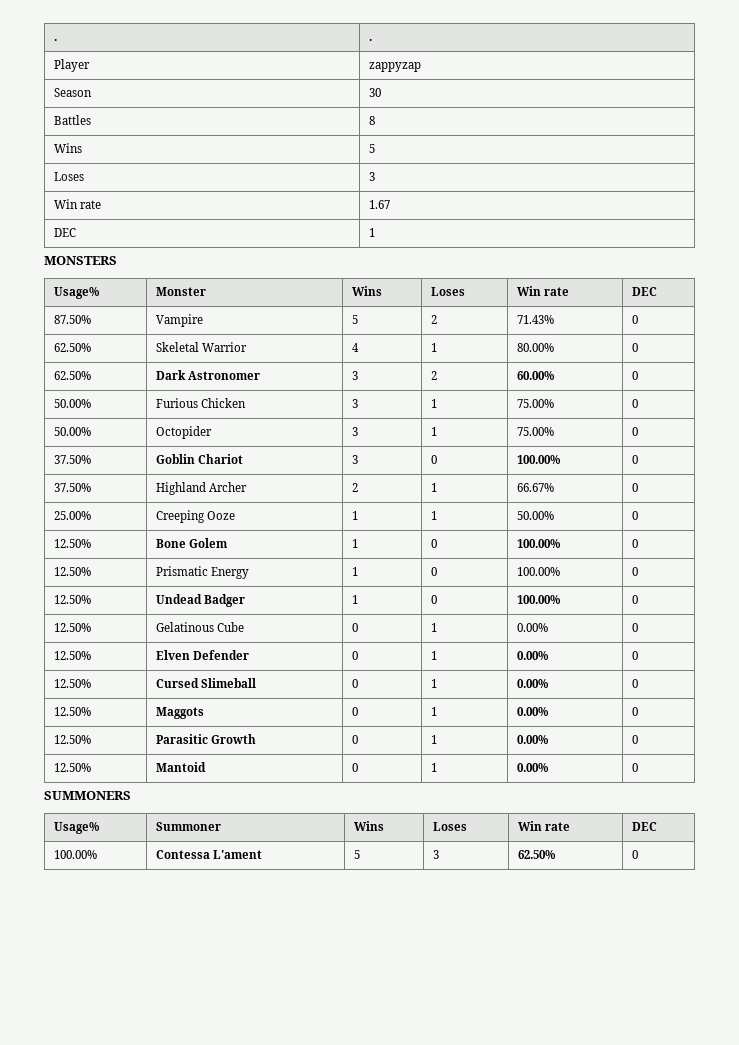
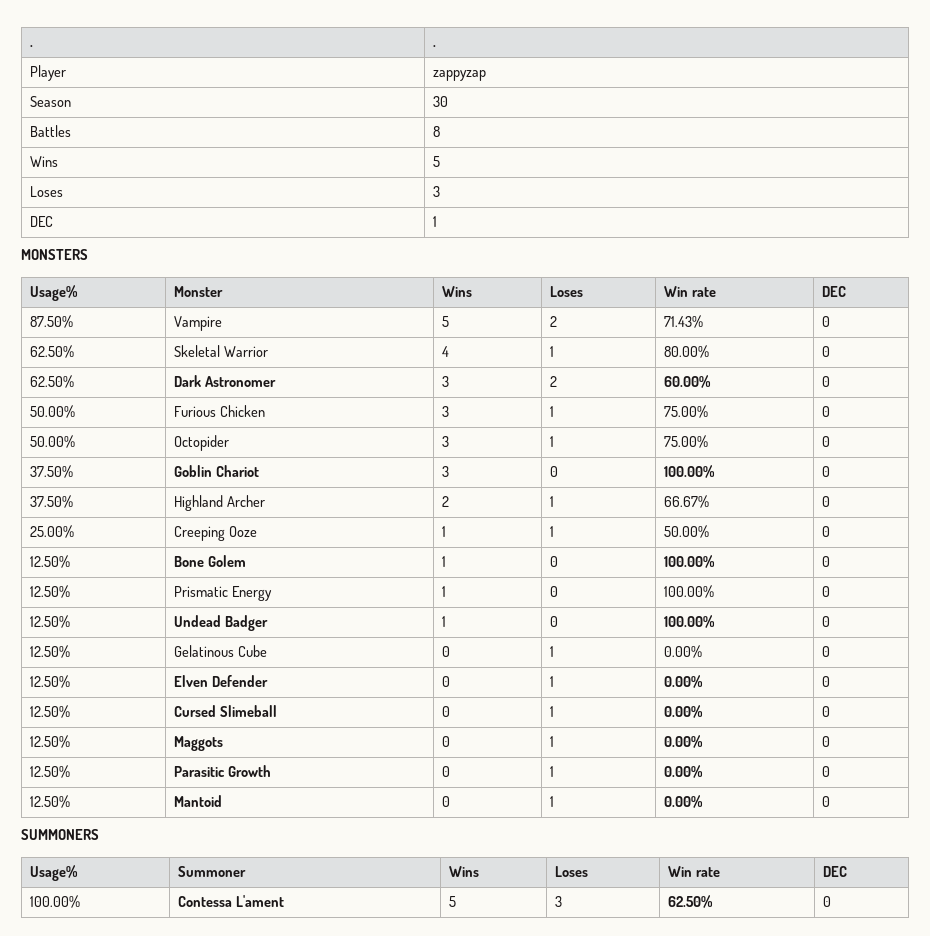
[53,199,102,209] [368,200,390,209] // Win rate | 1.67 -> (441, 191) none

